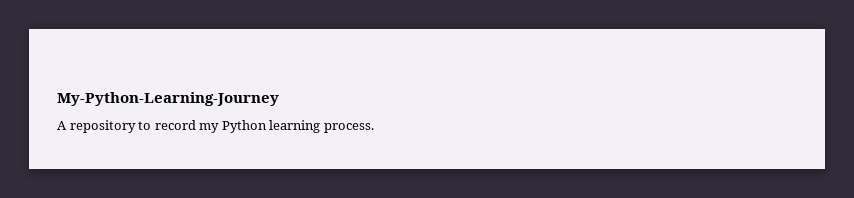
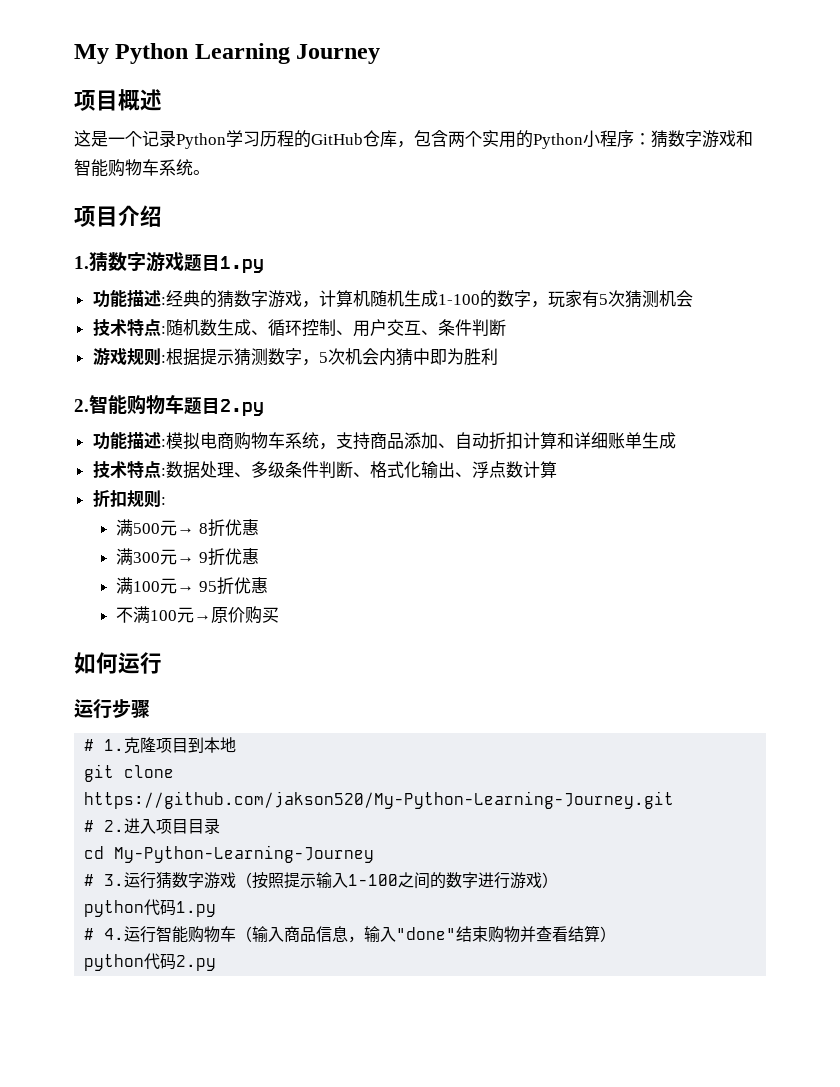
[57,92,279,106] [57,120,374,133] My-Python-Learning-Journey // A repository to record my Python learning process. -> [74,43,381,64] [74,89,162,111] [74,130,753,149] [74,159,210,177] [74,205,162,227] [74,252,264,273] [92,289,693,308] [92,319,506,337] [92,348,498,366] [74,394,264,416] [92,431,676,450] [92,461,557,479] [92,490,166,508] [115,519,259,537] [115,548,259,566] [115,577,268,595] [115,606,279,624] [74,652,162,674] [74,699,150,719] [84,737,237,754] [84,764,175,782] [84,791,675,809] [84,818,221,834] [84,845,375,863] [84,872,559,889] [84,899,217,917] [84,925,617,943] [84,953,217,971] My Python Learning Journey // 项目概述 // 这是一个记录Python学习历程的GitHub仓库，包含两个实用的Python小程序：猜数字游戏和智能购物车系统。 // 项目介绍 // 1.猜数字游戏题目1.py // 功能描述:经典的猜数字游戏，计算机随机生成1-100的数字，玩家有5次猜测机会 // 技术特点:随机数生成、循环控制、用户交互、条件判断 // 游戏规则:根据提示猜测数字，5次机会内猜中即为胜利 // 2.智能购物车题目2.py // 功能描述:模拟电商购物车系统，支持商品添加、自动折扣计算和详细账单生成 // 技术特点:数据处理、多级条件判断、格式化输出、浮点数计算 // 折扣规则: // 满500元→ 8折优惠 // 满300元→ 9折优惠 // 满100元→ 95折优惠 // 不满100元→原价购买 // 如何运行 // 运行步骤 // # 1.克隆项目到本地 // git clone https://github.com/jakson520/My-Python-Learning-Journey.git // # 2.进入项目目录 // cd My-Python-Learning-Journey // # 3.运行猜数字游戏（按照提示输入1-100之间的数字进行游戏） // python代码1.py // # 4.运行智能购物车（输入商品信息，输入"done"结束购物并查看结算） // python代码2.py

